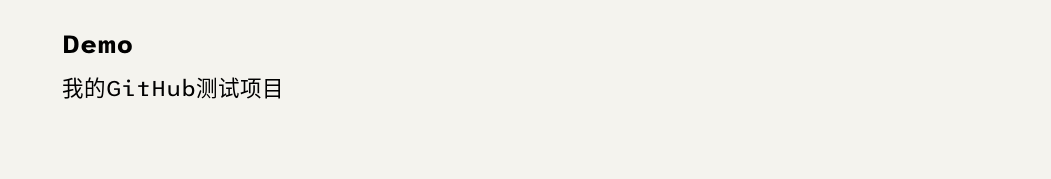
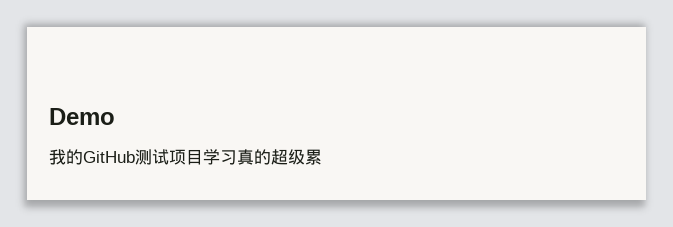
(284, 89) none -> [203,149,322,165] 学习真的超级累

